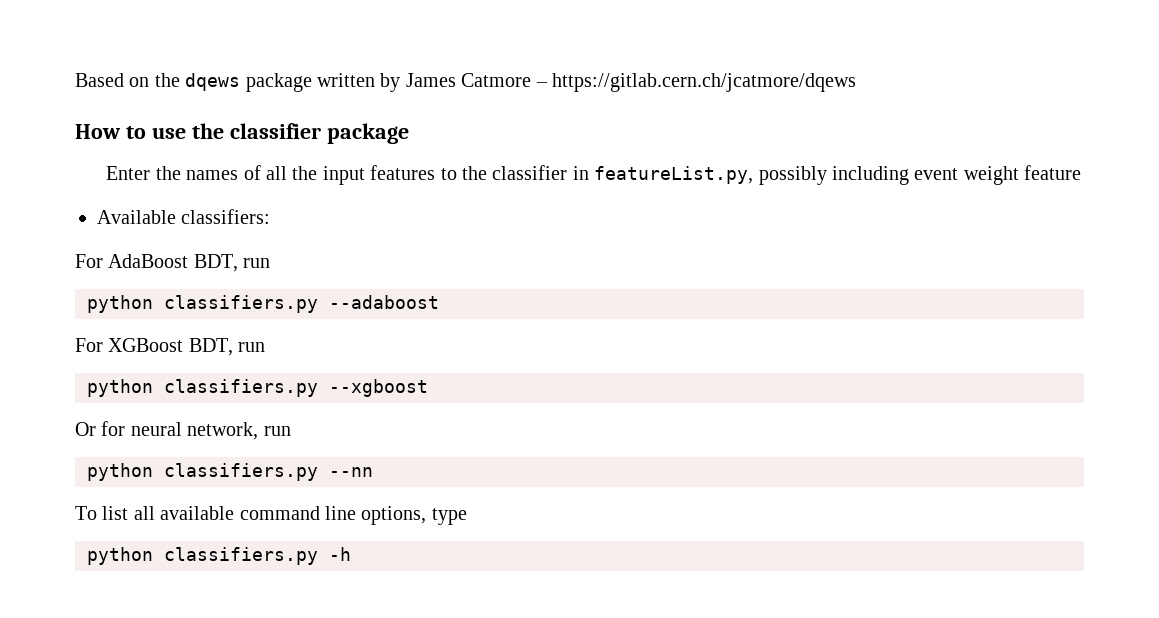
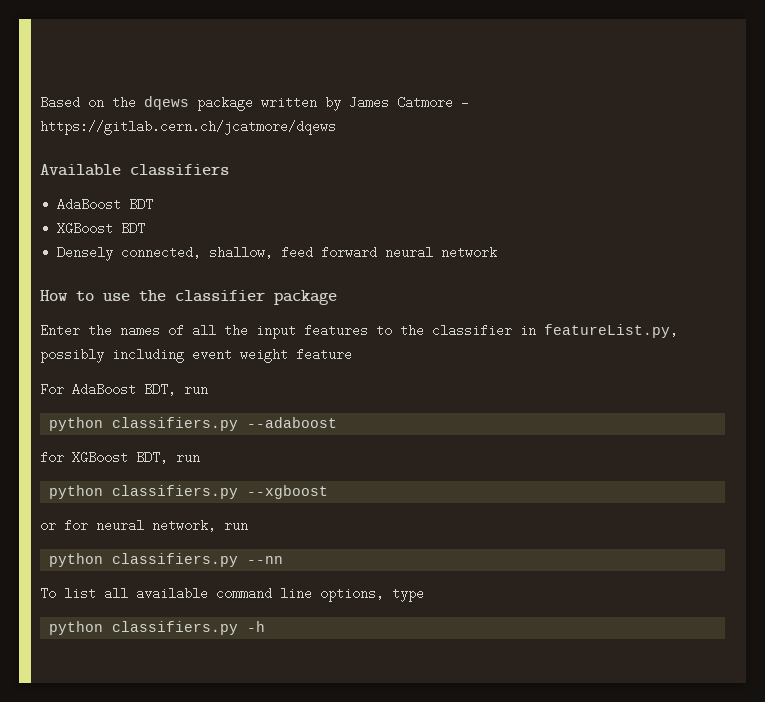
(856, 82) none -> [40,164,229,176] [57,198,154,211] [57,222,146,235] [57,246,498,261] // Available classifiers // AdaBoost BDT // XGBoost BDT // Densely connected, shallow, feed forward neural network
[97,209,271,224] // Available classifiers: -> (352, 354) none
[75,338,103,352] For -> [40,451,64,464] for
[75,422,96,436] Or -> [40,523,56,530] or

